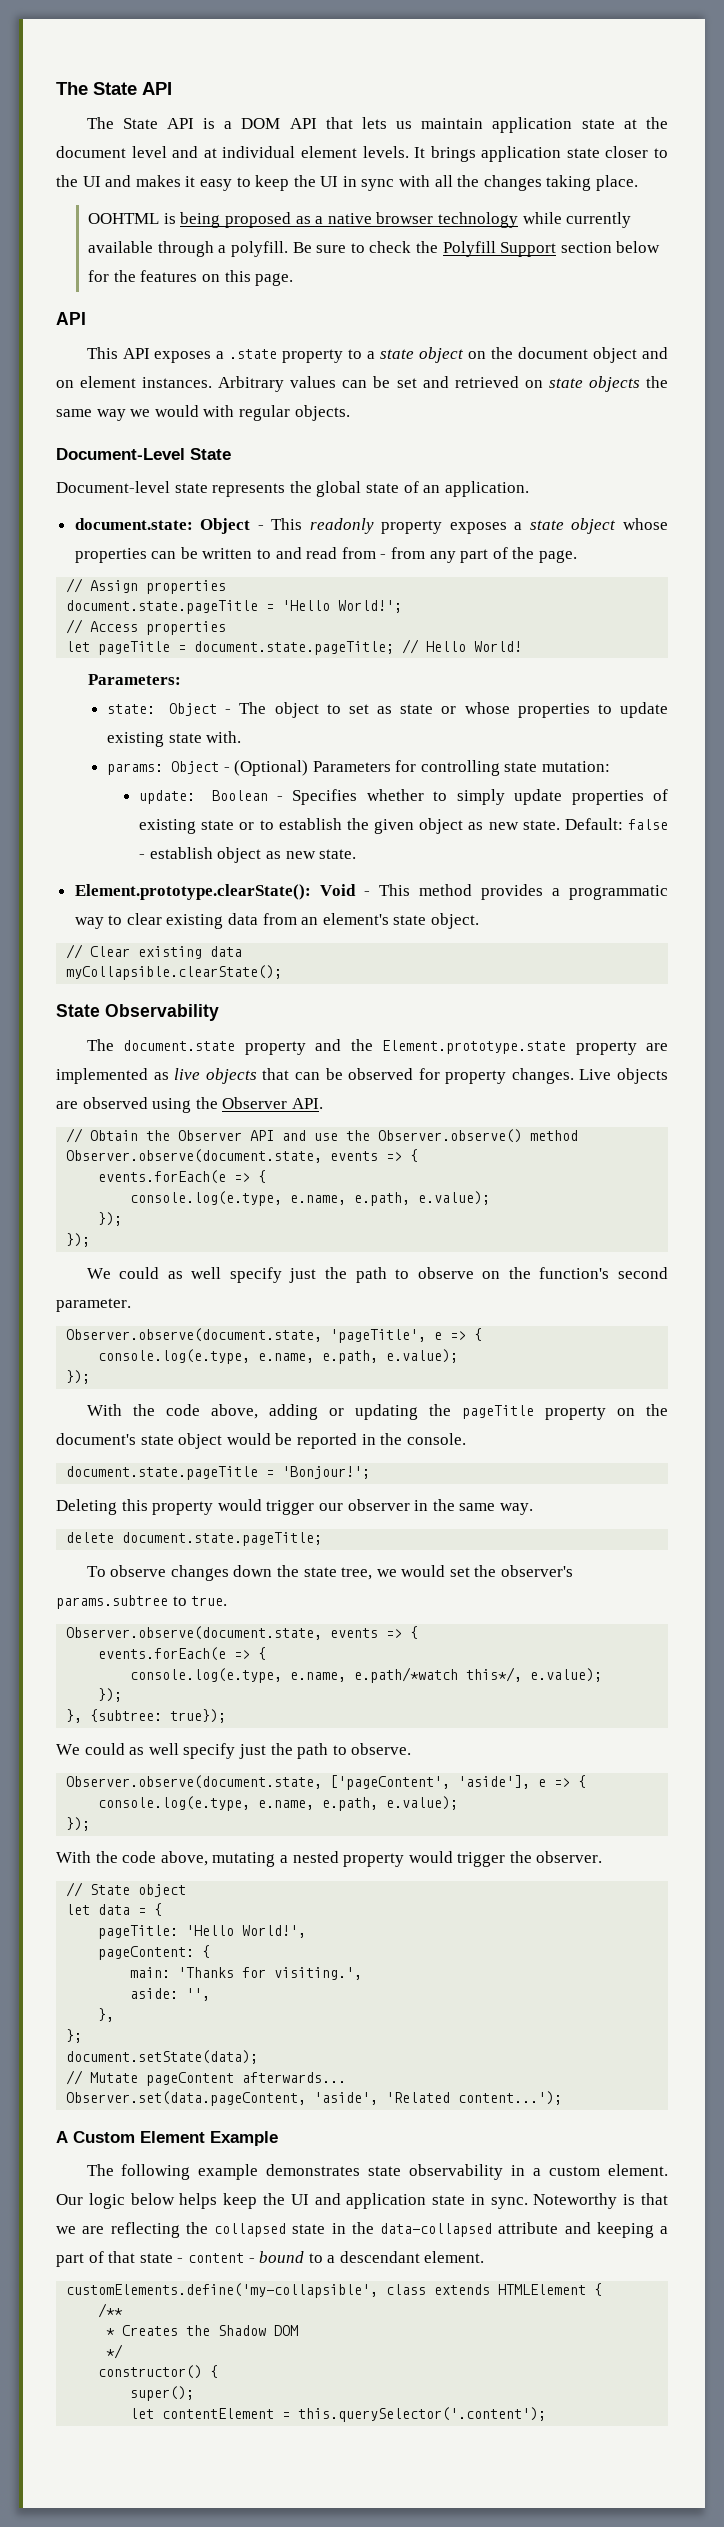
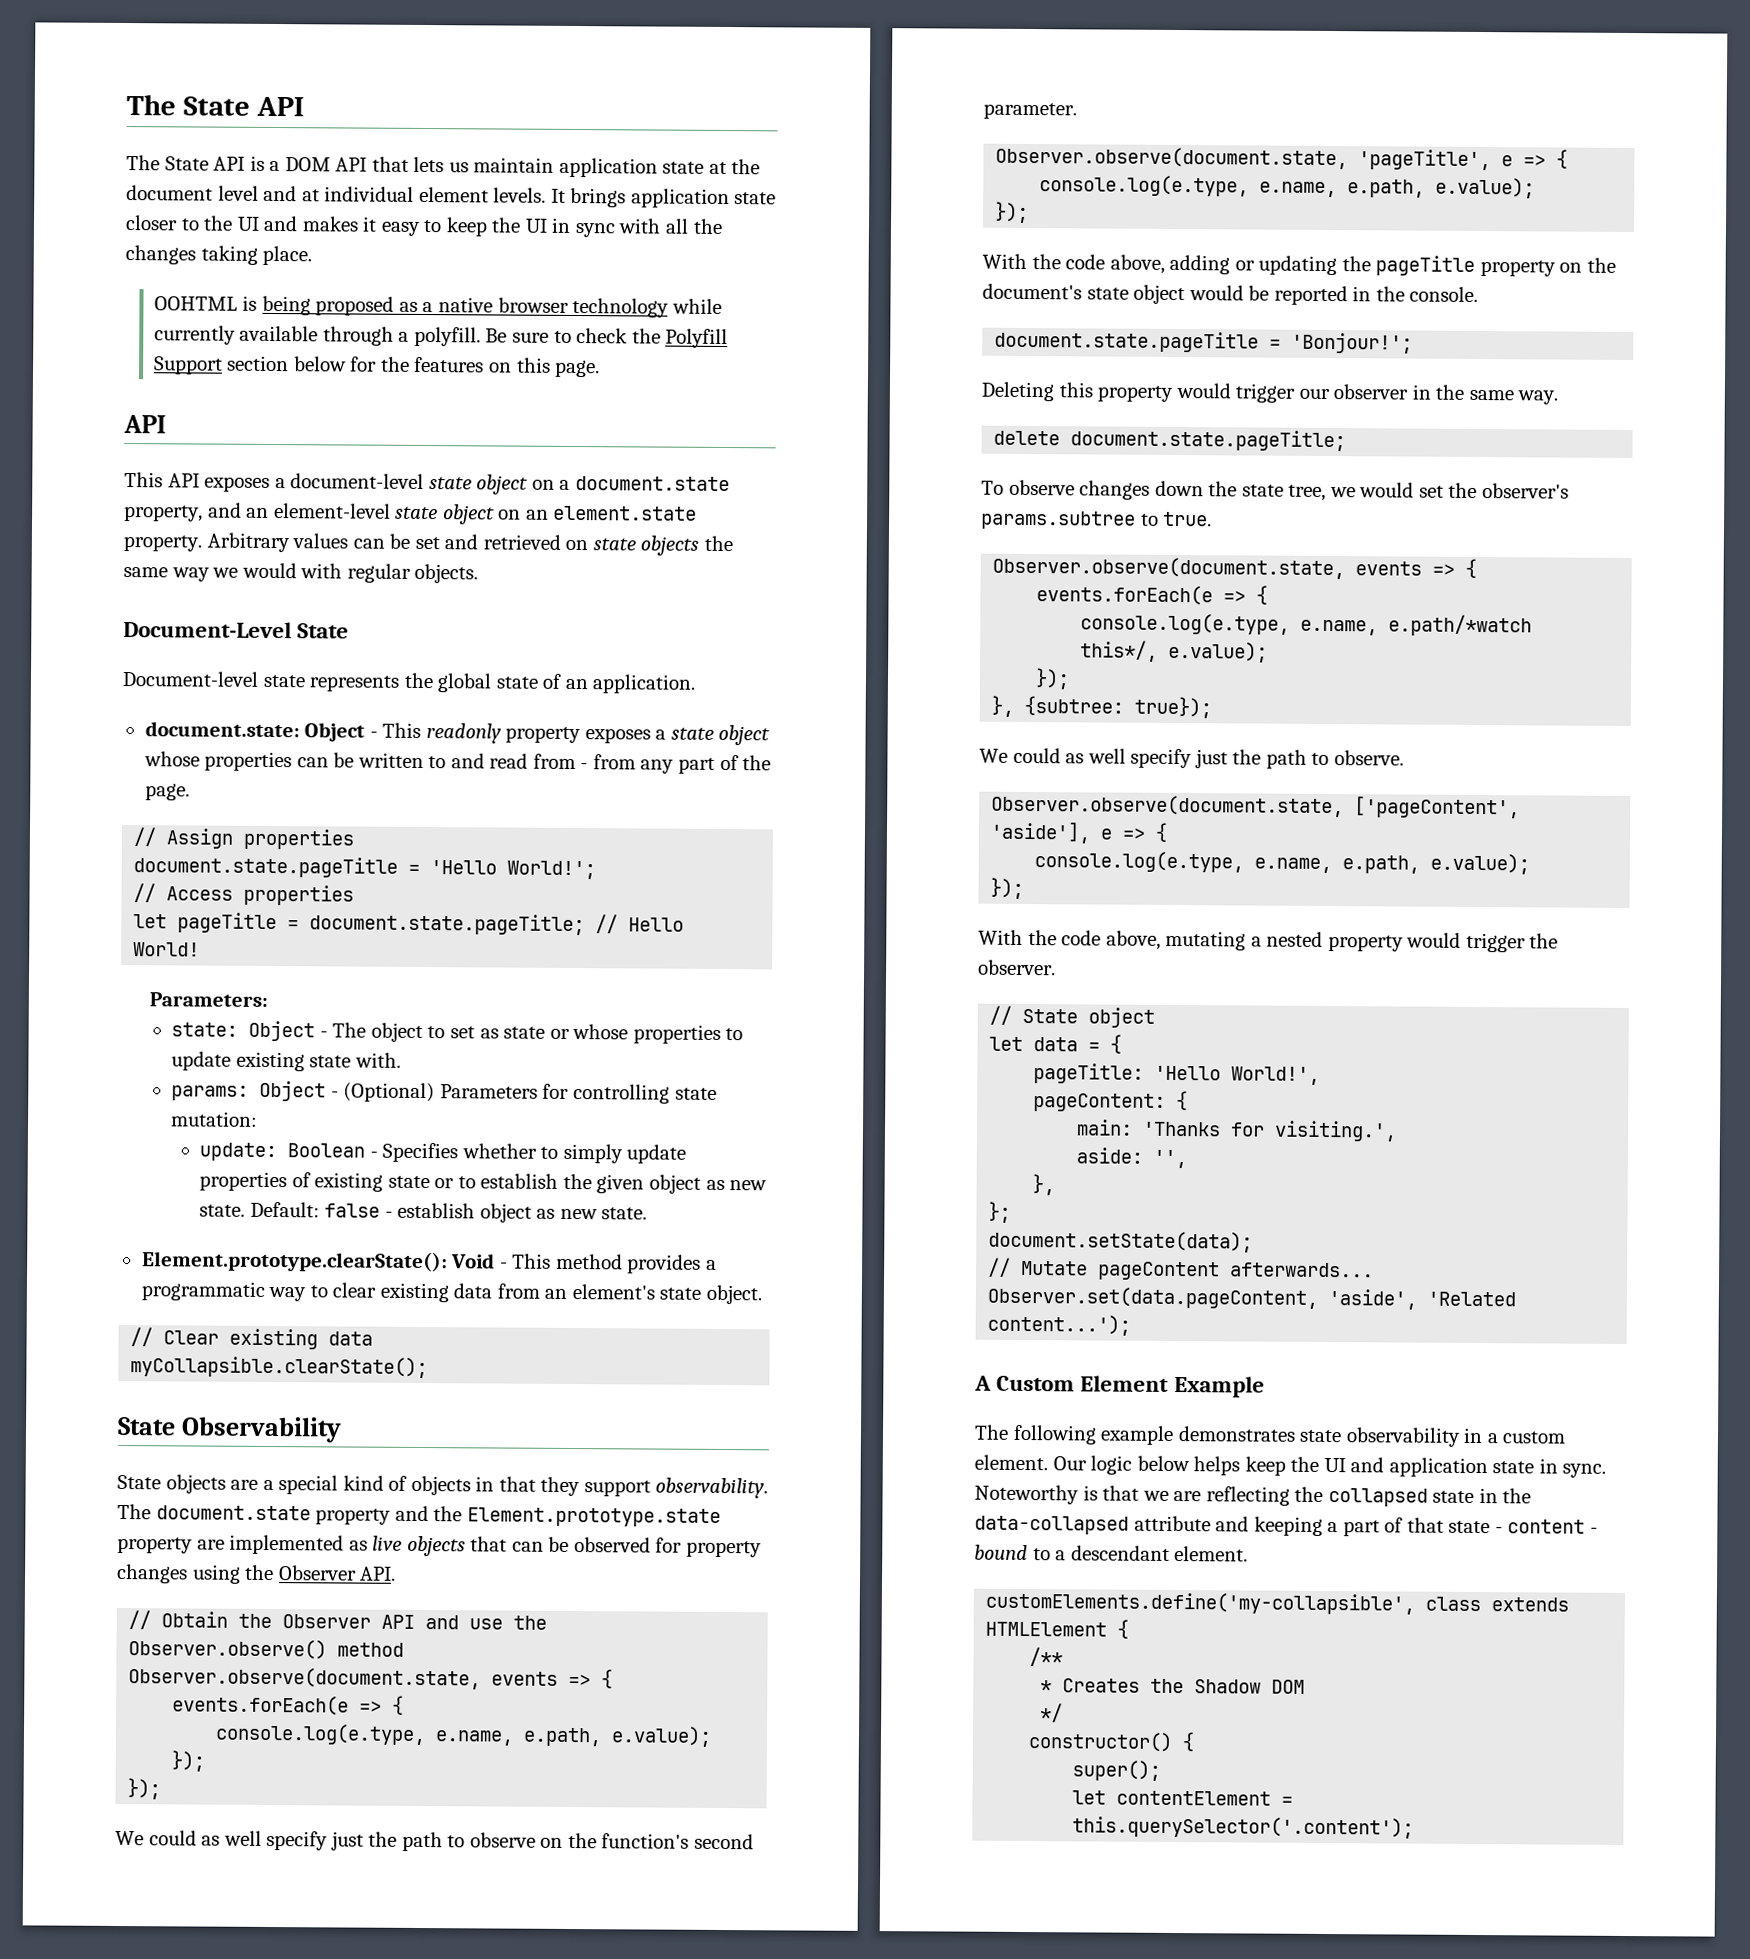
[229,347,669,363] [56,376,213,388] .state property to a state object on the document object and on element instances. -> [290,473,730,495] [124,502,698,525] [123,535,202,552] document-level state object on a document.state property, and an element-level state object on an element.state property.
(219, 1012) none -> [117,1474,769,1499] State objects are a special kind of objects in that they support observability.
[511,1068,668,1084] [56,1097,148,1109] changes. Live objects are observed -> [116,1563,188,1584] changes

